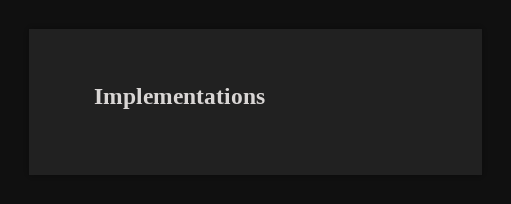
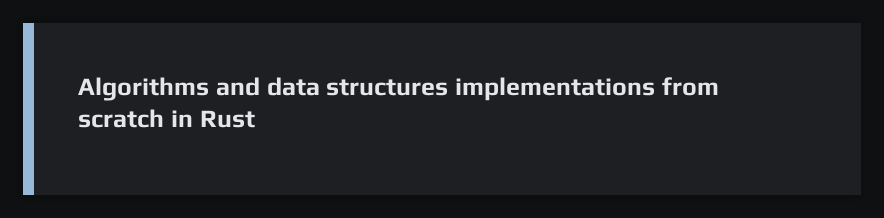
[94,88,265,109] Implementations -> [78,77,719,101] [78,109,255,128] Algorithms and data structures implementations from scratch in Rust

